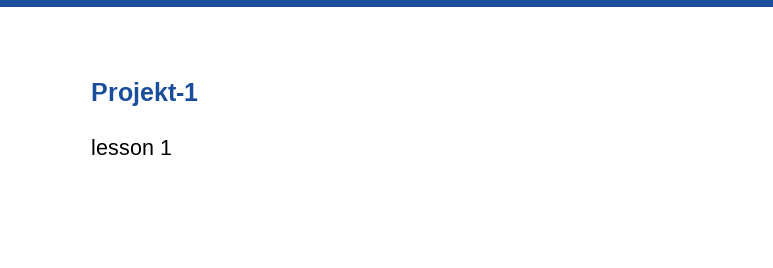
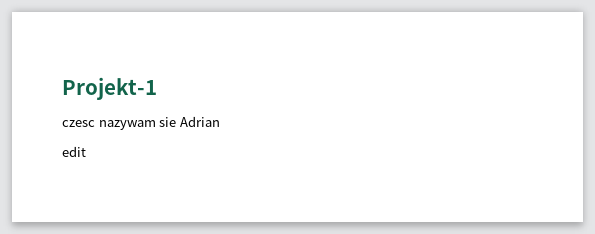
[91,139,172,155] lesson 1 -> [62,116,220,130] [62,146,86,157] czesc nazywam sie Adrian // edit

